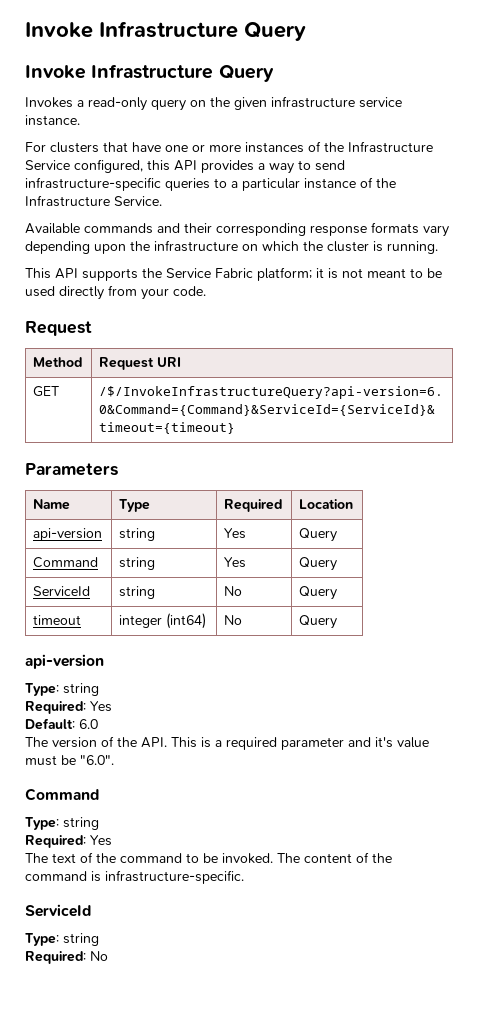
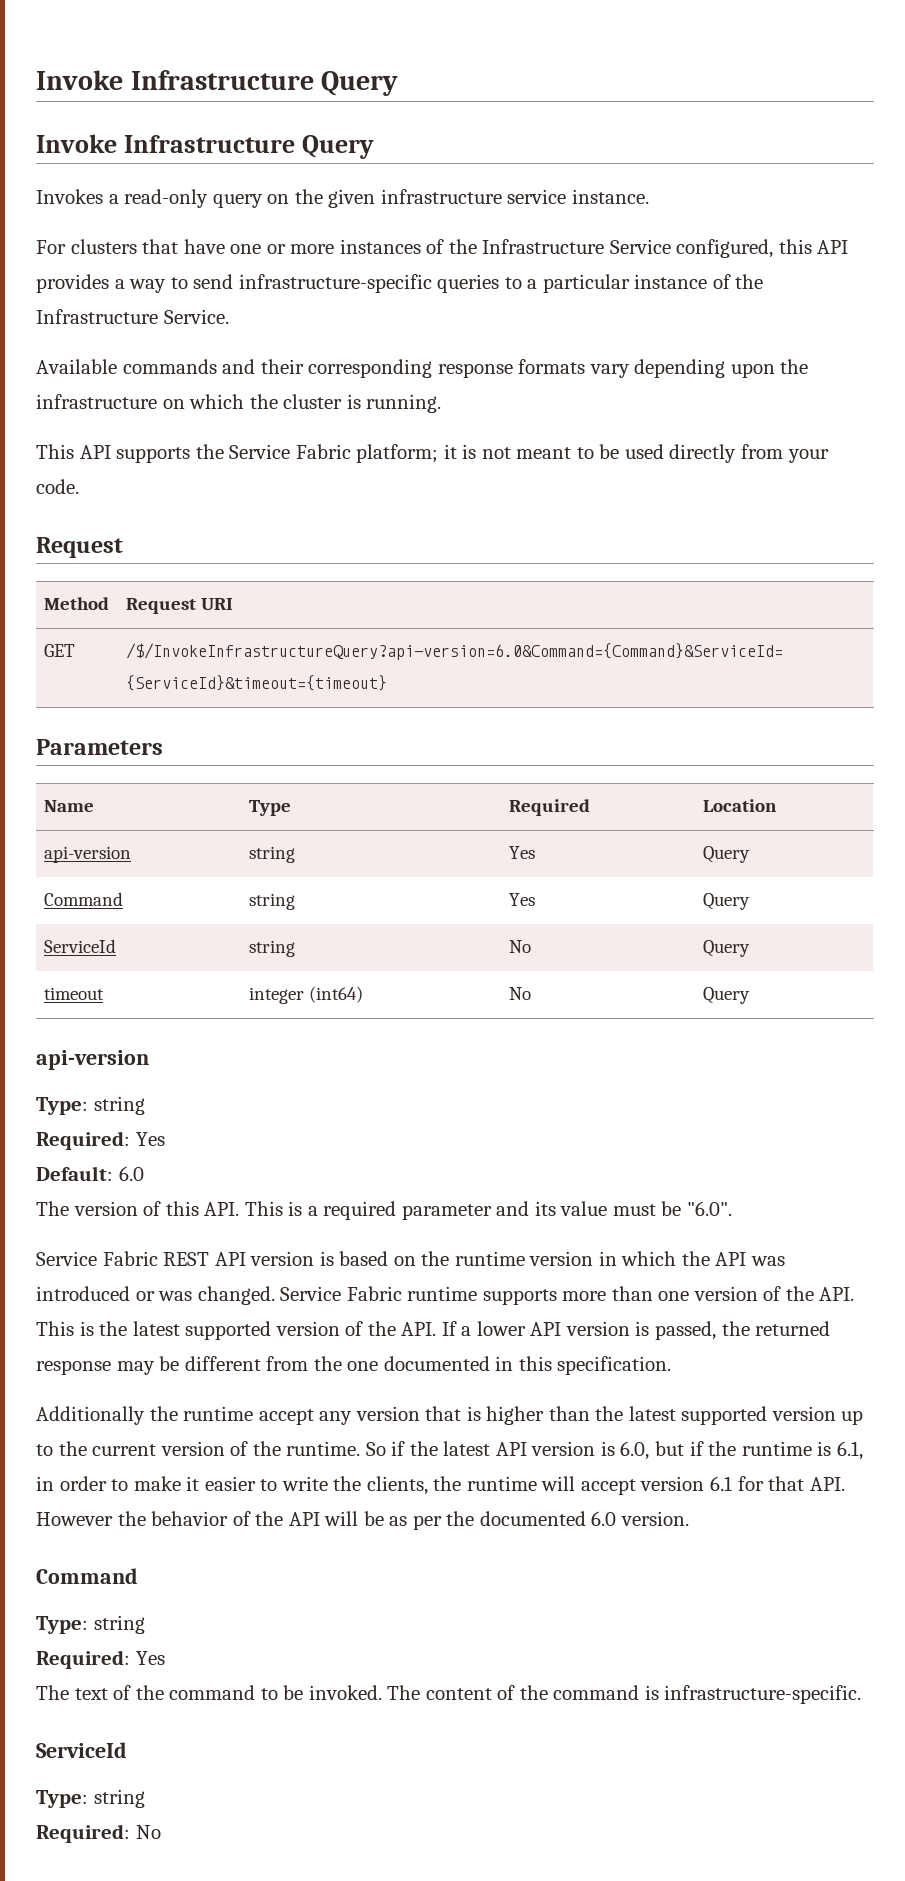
[117,737,137,747] the -> [165,1201,199,1216] this
[375,737,393,748] it's -> [534,1201,556,1216] its
(114, 760) none -> [36,1251,786,1266] [36,1286,855,1305] [36,1321,831,1340] [36,1356,672,1375] [36,1406,864,1425] [36,1441,863,1460] [36,1476,845,1495] [36,1511,689,1530] // Service Fabric REST API version is based on the runtime version in which the API was introduced or was changed. Service Fabric runtime supports more than one version of the API. This is the latest supported version of the API. If a lower API version is passed, the returned response may be different from the one documented in this specification. // Additionally the runtime accept any version that is higher than the latest supported version up to the current version of the runtime. So if the latest API version is 6.0, but if the runtime is 6.1, in order to make it easier to write the clients, the runtime will accept version 6.1 for that API. However the behavior of the API will be as per the documented 6.0 version.

